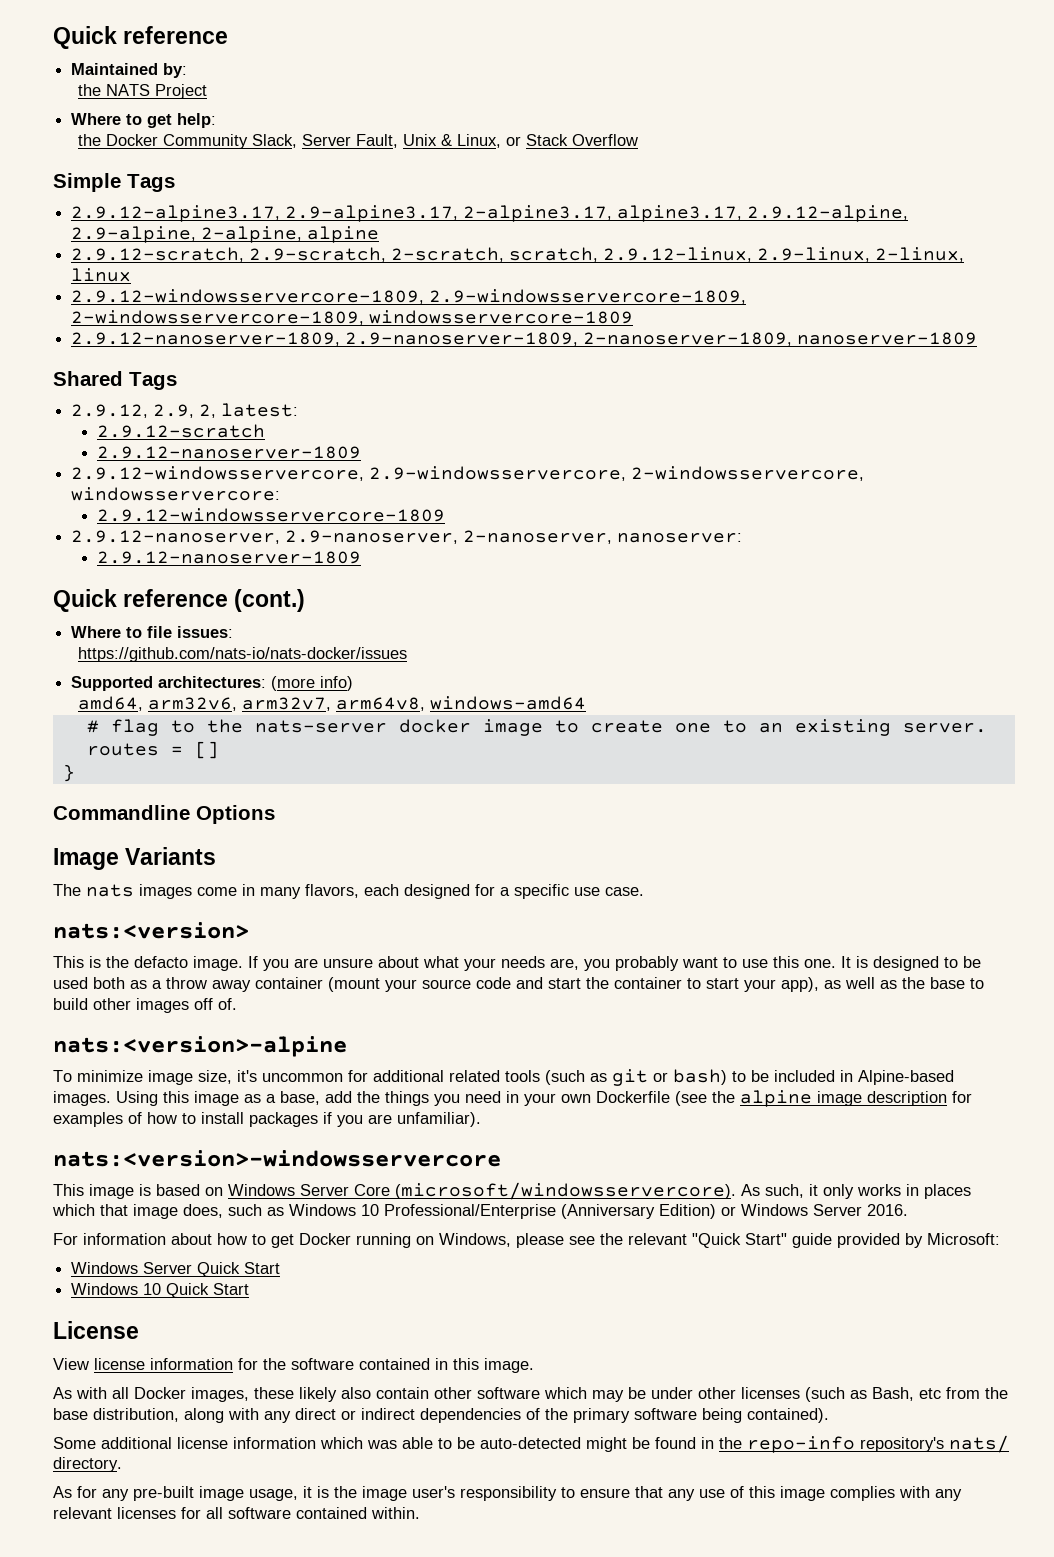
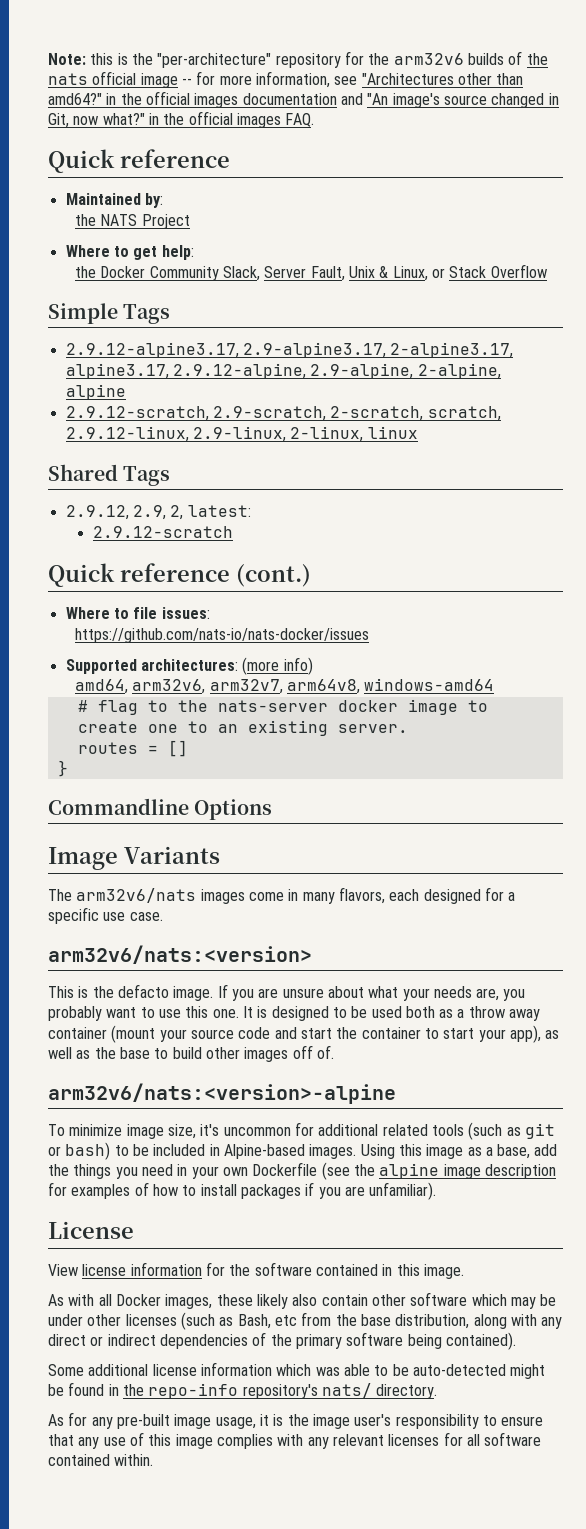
(53, 37) none -> [48,51,548,68] [48,71,524,88] [48,91,559,108] [48,111,315,128] Note: this is the "per-architecture" repository for the arm32v6 builds of the nats official image -- for more information, see "Architectures other than amd64?" in the official images documentation and "An image's source changed in Git, now what?" in the official images FAQ. //
[71,289,747,304] [71,310,634,325] [71,332,978,346] // 2.9.12-windowsservercore-1809, 2.9-windowsservercore-1809, 2-windowsservercore-1809, windowsservercore-1809 // 2.9.12-nanoserver-1809, 2.9-nanoserver-1809, 2-nanoserver-1809, nanoserver-1809 -> (418, 432) none
[96,446,361,459] [71,466,865,481] [71,487,281,501] [96,508,445,522] [71,530,743,544] [96,551,361,564] // 2.9.12-nanoserver-1809 // 2.9.12-windowsservercore, 2.9-windowsservercore, 2-windowsservercore, windowsservercore: // 2.9.12-windowsservercore-1809 // 2.9.12-nanoserver, 2.9-nanoserver, 2-nanoserver, nanoserver: // 2.9.12-nanoserver-1809 -> (233, 532) none
[86,884,134,897] nats -> [76,888,197,903] arm32v6/nats
[53,922,249,939] nats:<version> -> [48,945,312,964] arm32v6/nats:<version>
[53,1036,347,1057] nats:<version>-alpine -> [48,1083,396,1104] arm32v6/nats:<version>-alpine
[53,1150,501,1167] [53,1182,971,1200] [52,1204,908,1219] [53,1233,1000,1248] [71,1262,281,1277] [71,1283,250,1298] // nats:<version>-windowsservercore // This image is based on Windows Server Core (microsoft/windowsservercore). As such, it only works in places which that image does, such as Windows 10 Professional/Enterprise (Anniversary Edition) or Windows Server 2016. // For information about how to get Docker running on Windows, please see the relevant "Quick Start" guide provided by Microsoft: // Windows Server Quick Start // Windows 10 Quick Start -> (437, 1191) none

